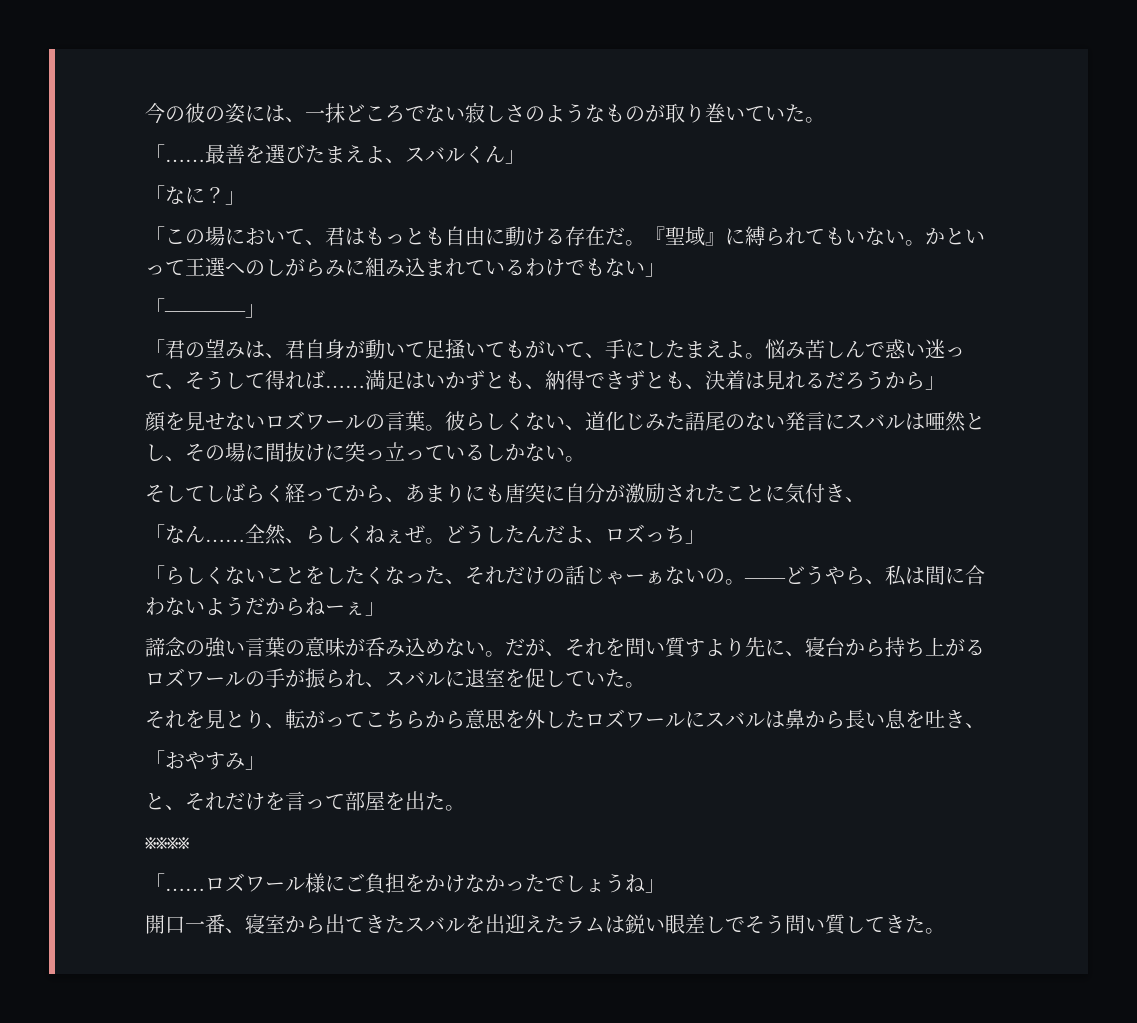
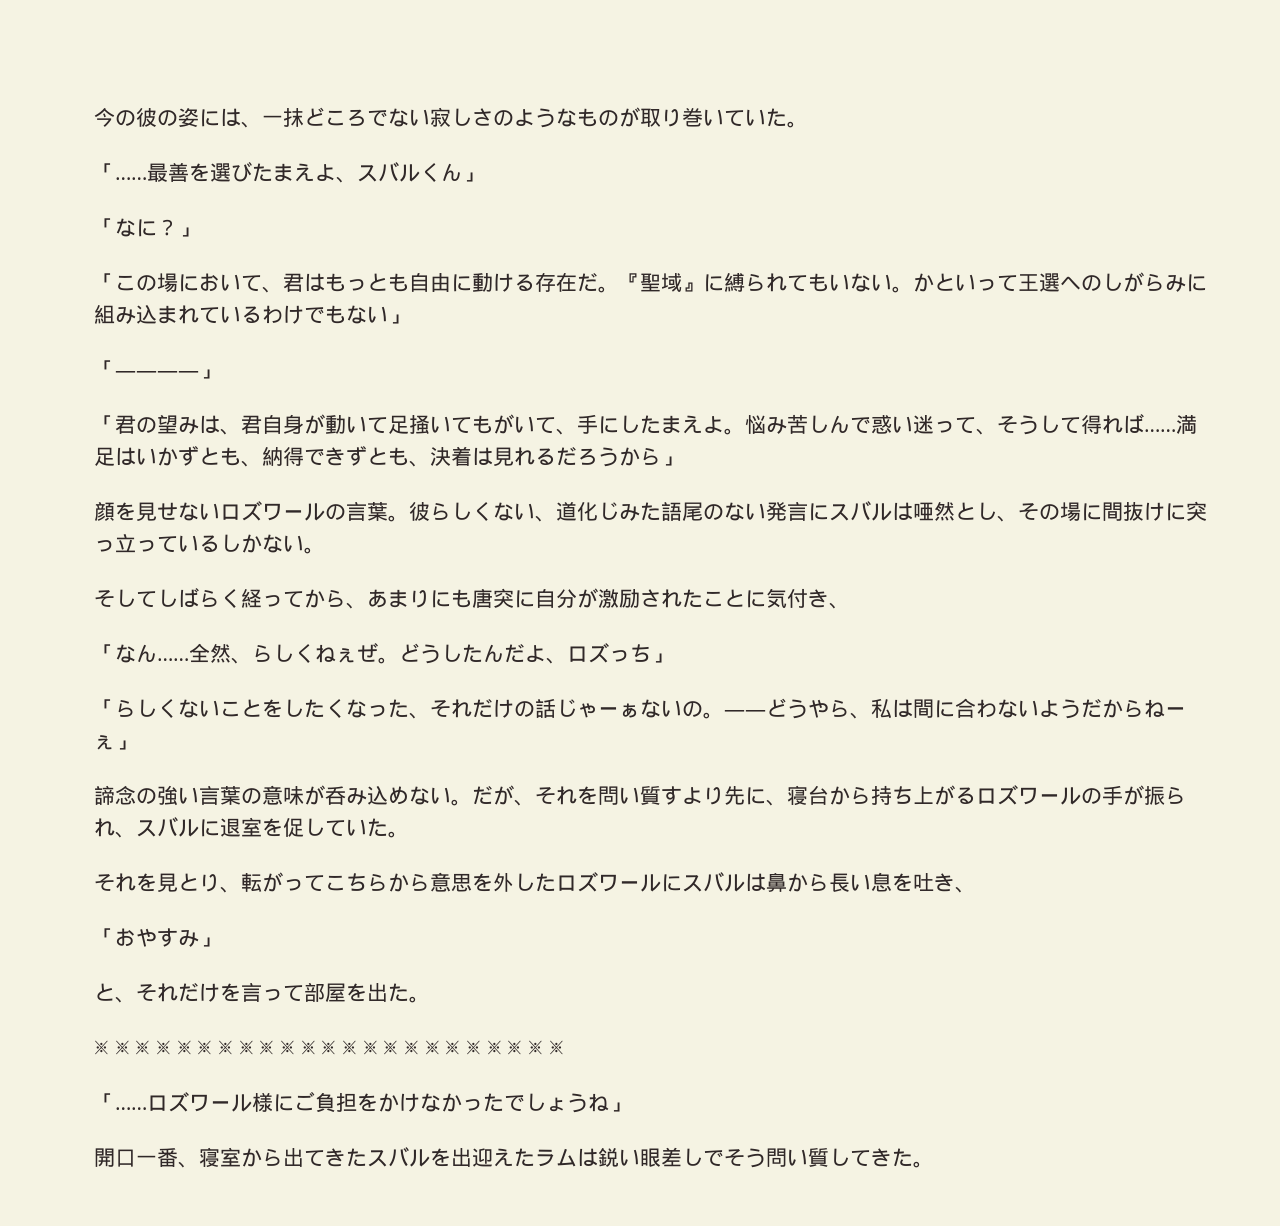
[145,837,189,850] ※※※※ -> [94,1040,564,1055] ※ ※ ※ ※ ※ ※ ※ ※ ※ ※ ※ ※ ※ ※ ※ ※ ※ ※ ※ ※ ※ ※ ※

